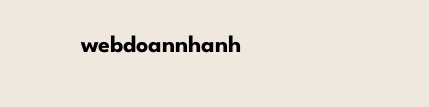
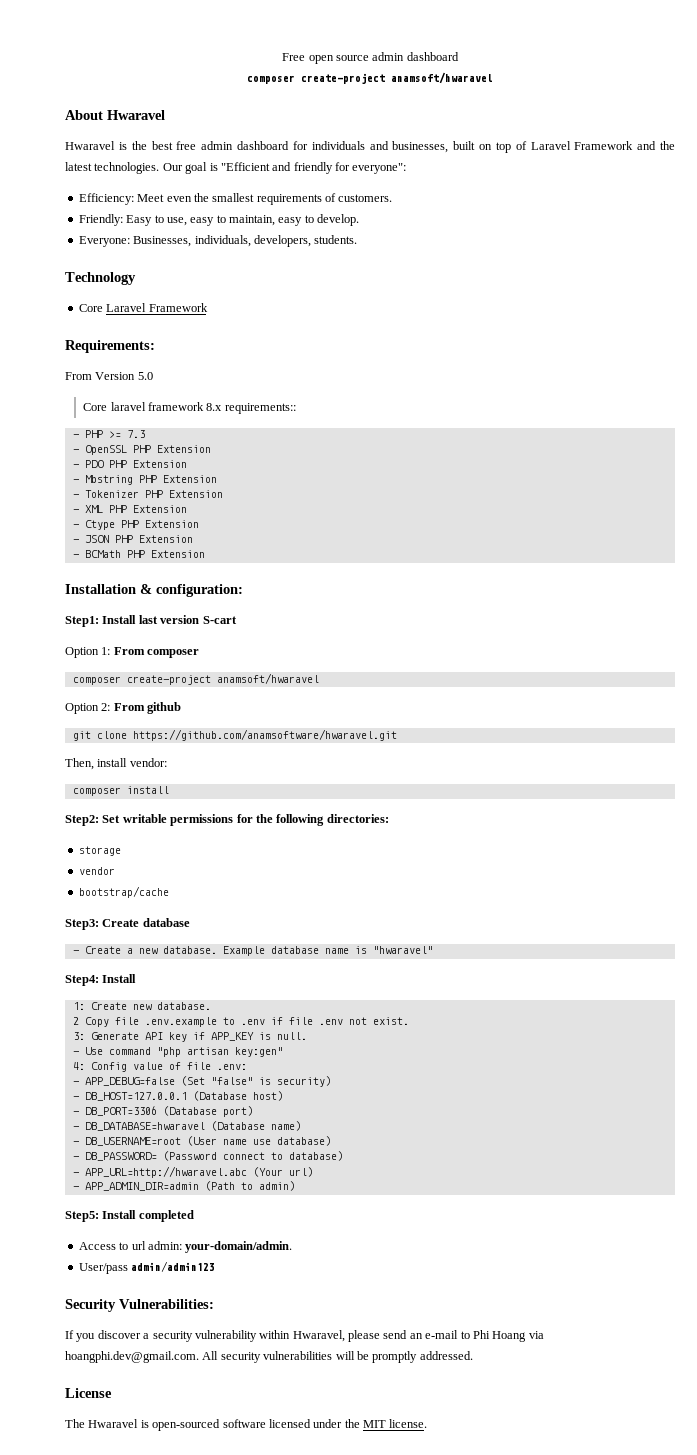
[80,35,241,53] webdoannhanh -> [282,52,459,64] [247,72,493,84] [65,110,165,120] [65,141,675,153] [65,162,407,174] [78,193,393,205] [78,214,360,226] [78,235,358,247] [65,272,136,285] [78,303,208,312] [65,340,155,353] [65,372,153,380] [83,402,296,414] [72,430,145,438] [72,445,211,455] [72,460,187,468] [72,475,217,485] [72,490,223,498] [72,505,187,513] [72,520,199,530] [72,535,193,543] [72,550,205,558] [65,584,243,597] [65,615,237,627] [65,647,200,658] [72,673,319,685] [65,702,182,714] [72,729,397,741] [65,758,167,770] [72,786,169,796] [65,814,389,826] [78,846,121,856] [78,867,115,875] [78,886,169,898] [65,918,190,930] [72,946,433,956] [65,974,137,986] [72,1002,211,1010] [72,1017,409,1027] [72,1032,307,1042] [72,1047,283,1057] [72,1062,247,1072] [72,1076,331,1087] [72,1091,283,1101] [72,1106,253,1117] [72,1121,301,1131] [72,1136,331,1146] [72,1151,343,1161] [72,1166,313,1178] [72,1181,295,1191] [65,1210,194,1222] [78,1241,293,1253] [78,1261,216,1274] [65,1299,214,1312] [65,1330,544,1342] [65,1351,473,1363] [65,1388,112,1398] [65,1419,428,1431] Free open source admin dashboard // composer create-project anamsoft/hwaravel // About Hwaravel // Hwaravel is the best free admin dashboard for individuals and businesses, built on top of Laravel Framework and the latest technologies. Our goal is "Efficient and friendly for everyone": // Efficiency: Meet even the smallest requirements of customers. // Friendly: Easy to use, easy to maintain, easy to develop. // Everyone: Businesses, individuals, developers, students. // Technology // Core Laravel Framework // Requirements: // From Version 5.0 // Core laravel framework 8.x requirements:: // - PHP >= 7.3 // - OpenSSL PHP Extension // - PDO PHP Extension // - Mbstring PHP Extension // - Tokenizer PHP Extension // - XML PHP Extension // - Ctype PHP Extension // - JSON PHP Extension // - BCMath PHP Extension // Installation & configuration: // Step1: Install last version S-cart // Option 1: From composer // composer create-project anamsoft/hwaravel // Option 2: From github // git clone https://github.com/anamsoftware/hwaravel.git // Then, install vendor: // composer install // Step2: Set writable permissions for the following directories: // storage // vendor // bootstrap/cache // Step3: Create database // - Create a new database. Example database name is "hwaravel" // Step4: Install // 1: Create new database. // 2 Copy file .env.example to .env if file .env not exist. // 3: Generate API key if APP_KEY is null. // - Use command "php artisan key:gen" // 4: Config value of file .env: // - APP_DEBUG=false (Set "false" is security) // - DB_HOST=127.0.0.1 (Database host) // - DB_PORT=3306 (Database port) // - DB_DATABASE=hwaravel (Database name) // - DB_USERNAME=root (User name use database) // - DB_PASSWORD= (Password connect to database) // - APP_URL=http://hwaravel.abc (Your url) // - APP_ADMIN_DIR=admin (Path to admin) // Step5: Install completed // Access to url admin: your-domain/admin. // User/pass admin/admin123 // Security Vulnerabilities: // If you discover a security vulnerability within Hwaravel, please send an e-mail to Phi Hoang via hoangphi.dev@gmail.com. All security vulnerabilities will be promptly addressed. // License // The Hwaravel is open-sourced software licensed under the MIT license.

